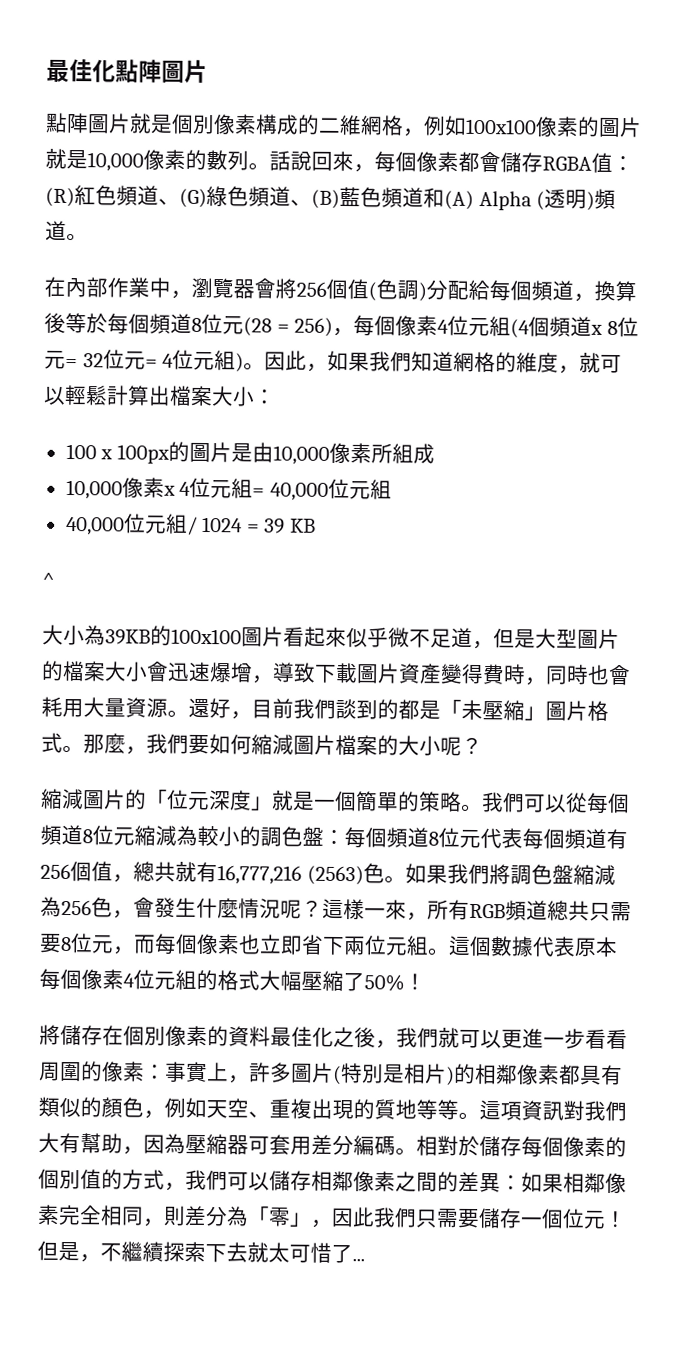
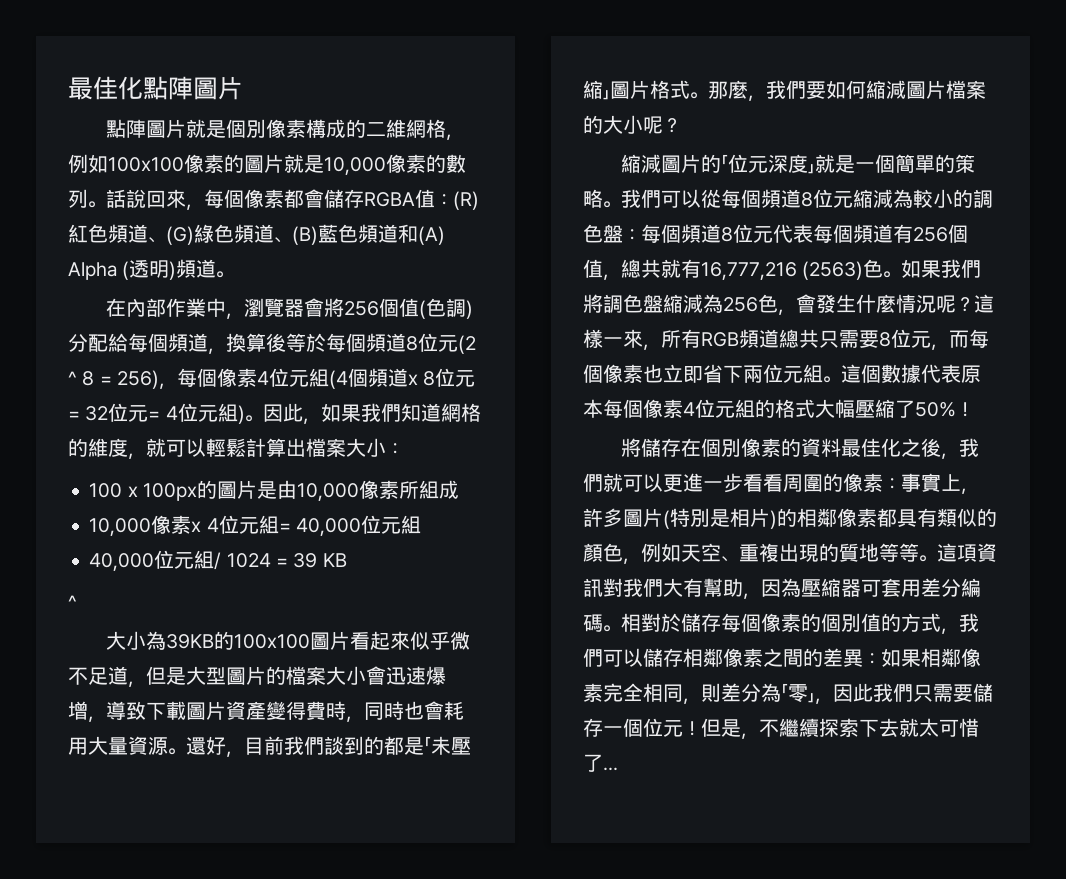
[243,317,272,337] (28 -> [458,335,476,354] [68,371,95,386] (2 ^ 8

